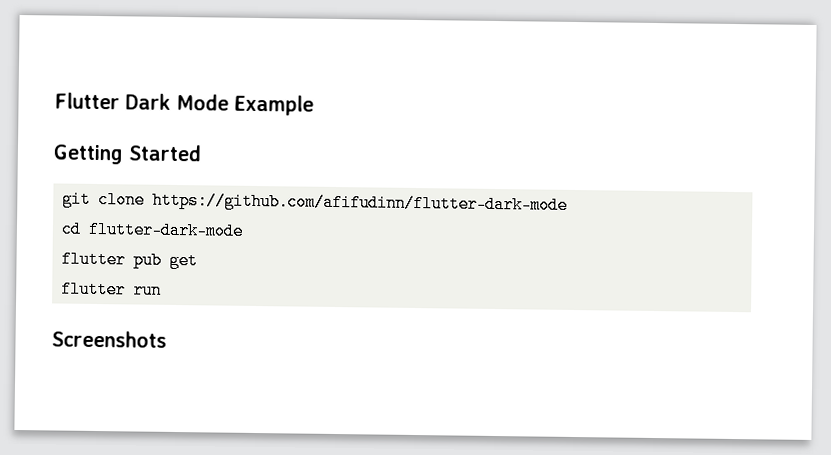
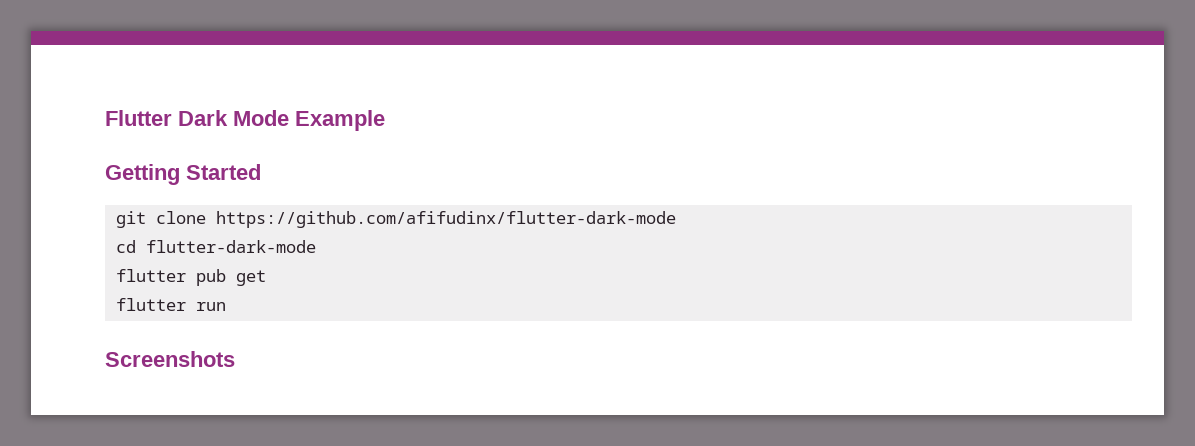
[152,191,569,214] https://github.com/afifudinn/flutter-dark-mode -> [215,211,676,228] https://github.com/afifudinx/flutter-dark-mode

